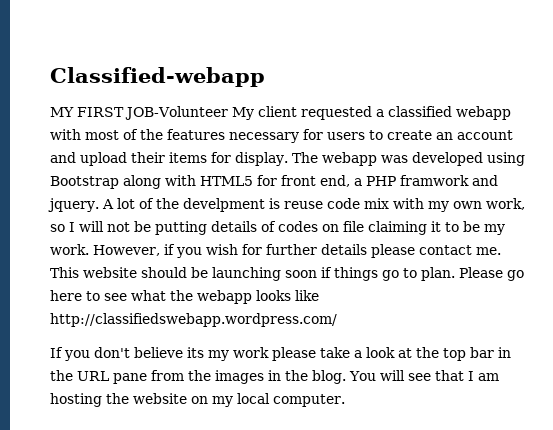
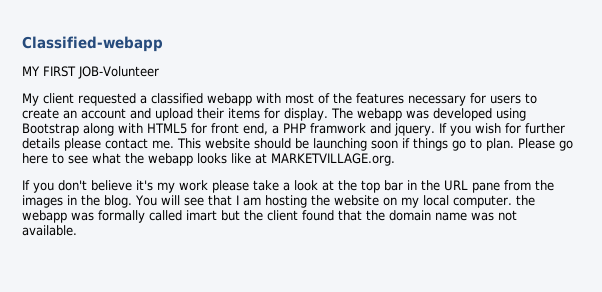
(228, 113) none -> (159, 72) //
[101,198,525,212] [50,221,505,235] [50,244,175,256] A lot of the develpment is reuse code mix with my own work, so I will not be putting details of codes on file claiming it to be my work. However, if -> [438,123,447,133] If
[50,313,337,327] http://classifiedswebapp.wordpress.com/ -> [255,153,395,166] at MARKETVILLAGE.org.
[187,347,204,358] its -> [136,180,153,191] it's
(345, 400) none -> [515,195,535,206] [22,210,517,223] [22,225,77,236] the webapp was formally called imart but the client found that the domain name was not available.

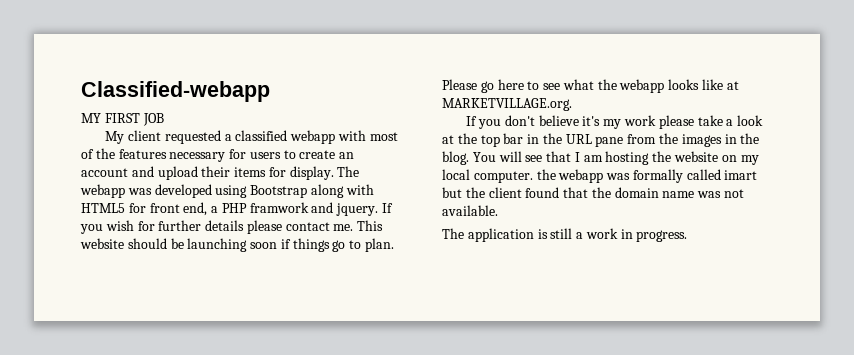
[78,66,159,79] JOB-Volunteer -> [142,113,164,126] JOB
(77, 230) none -> [442,228,688,242] // The application is still a work in progress.

